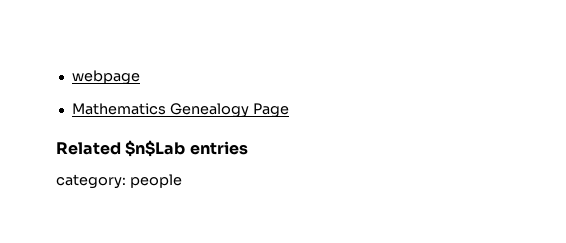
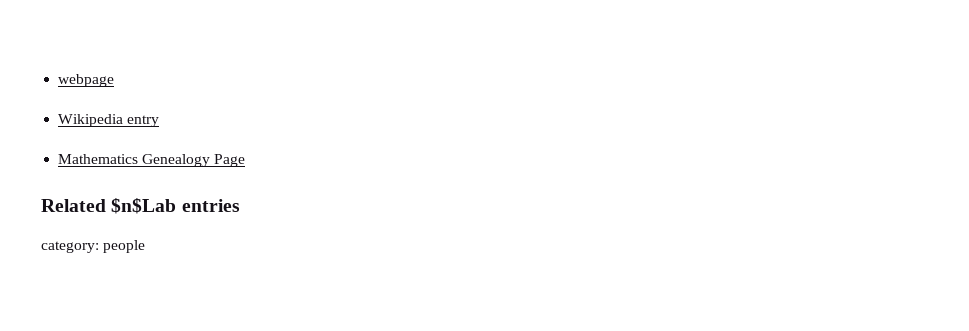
(140, 77) none -> [58,114,160,127] // Wikipedia entry

